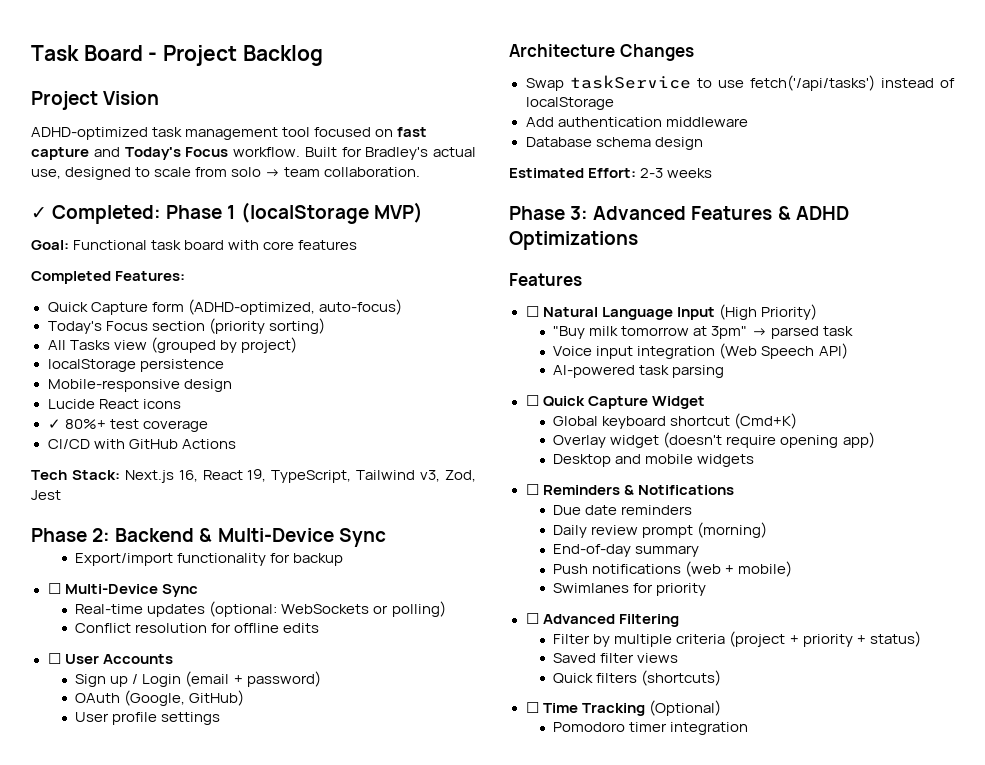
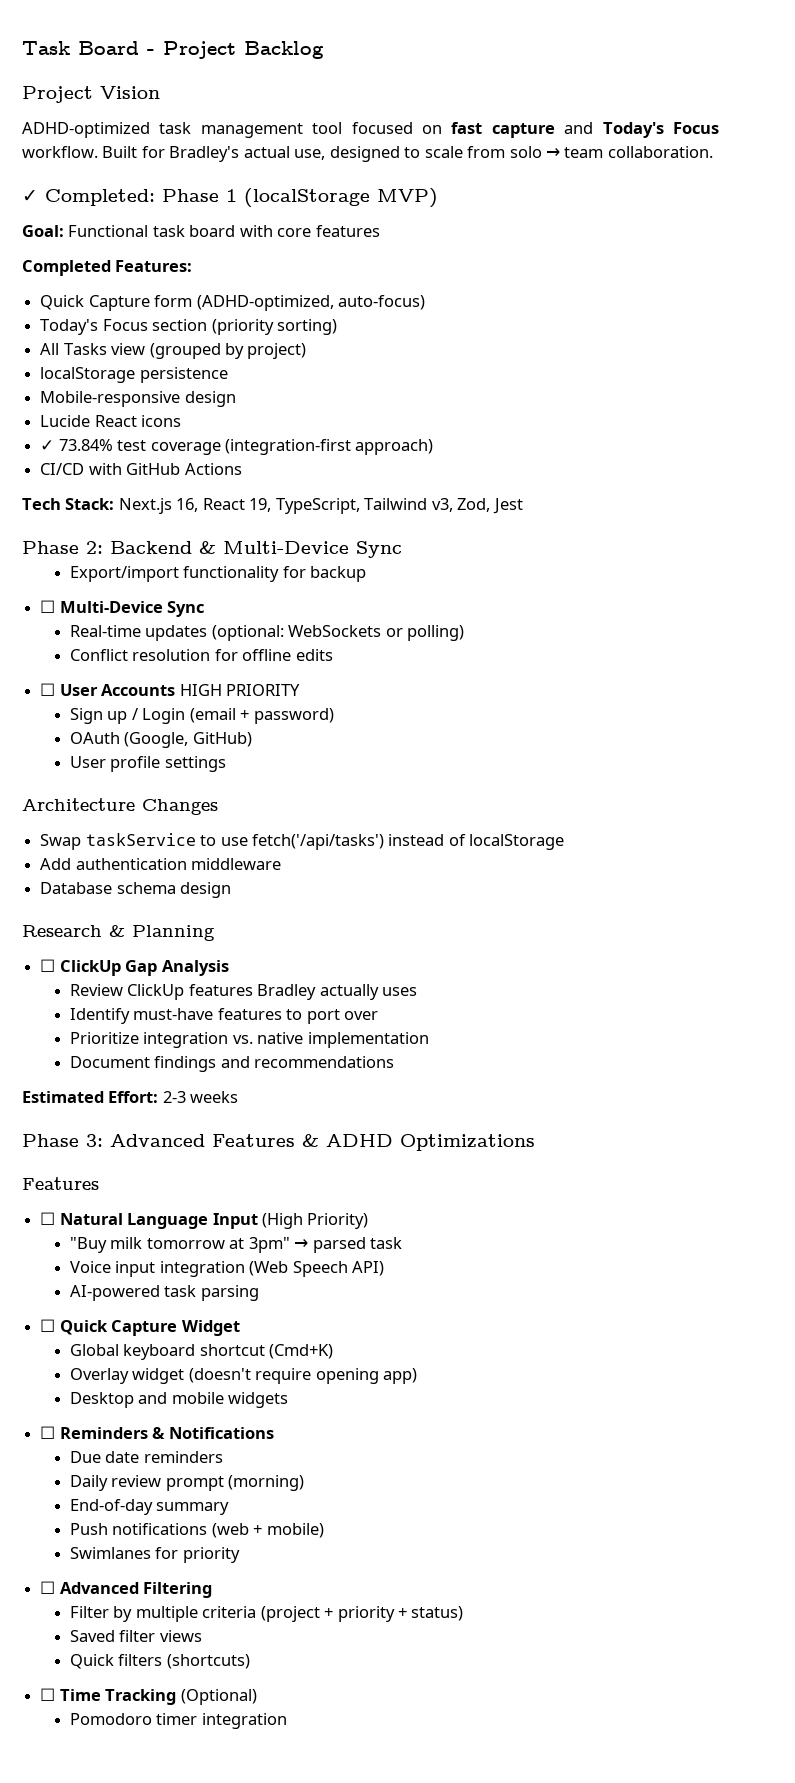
[64,419,106,429] 80%+ -> [58,439,113,451] 73.84%
(208, 426) none -> [224,439,434,455] (integration-first approach)
(173, 659) none -> [179,684,300,696] HIGH PRIORITY
(703, 143) none -> [22,925,215,941] [40,959,229,976] [69,984,418,1000] [69,1008,379,1024] [69,1032,429,1048] [69,1056,395,1072] // Research & Planning // ☐ ClickUp Gap Analysis // Review ClickUp features Bradley actually uses // Identify must-have features to port over // Prioritize integration vs. native implementation // Document findings and recommendations

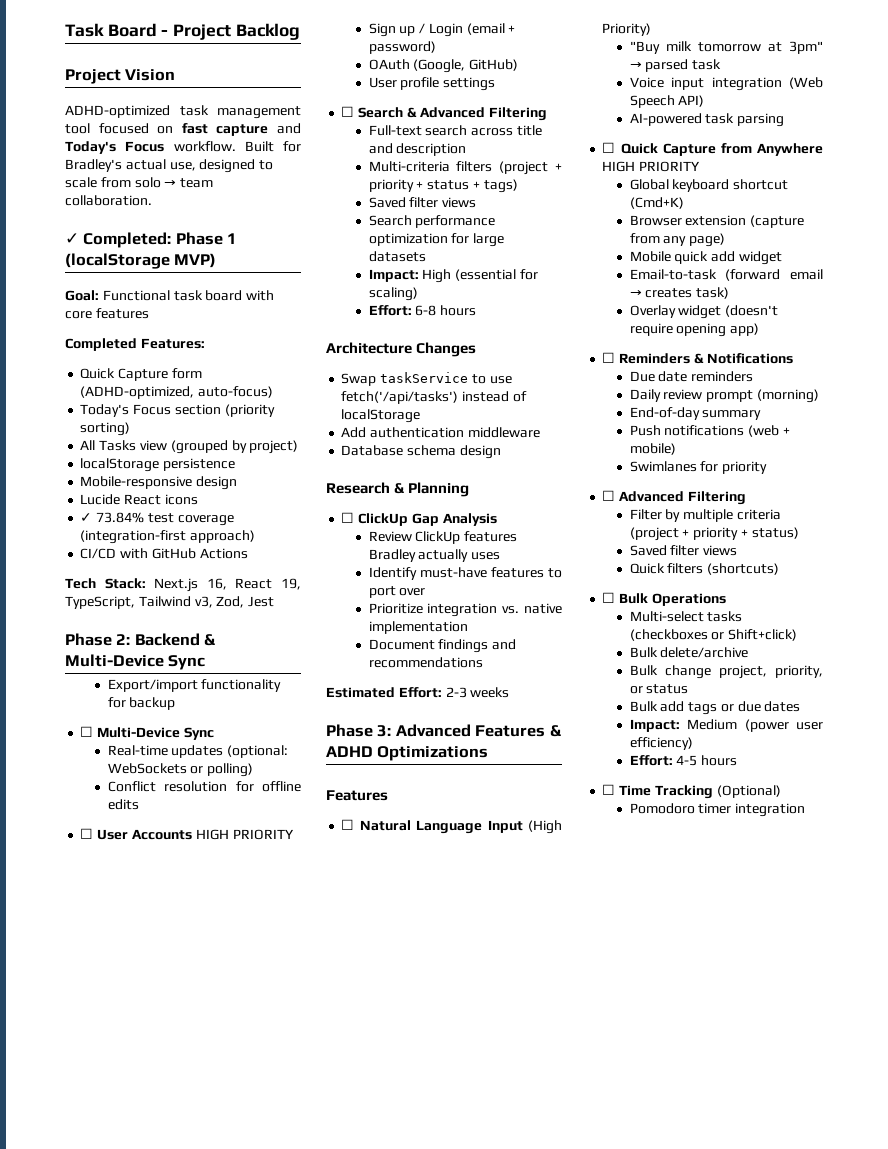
(226, 764) none -> [341,106,547,121] [368,125,542,136] [368,143,467,156] [368,161,562,175] [368,179,518,193] [368,197,477,208] [368,215,496,228] [368,233,505,247] [368,251,426,262] [368,269,538,283] [368,287,418,301] [368,305,477,316] // ☐ Search & Advanced Filtering // Full-text search across title and description // Multi-criteria filters (project + priority + status + tags) // Saved filter views // Search performance optimization for large datasets // Impact: High (essential for scaling) // Effort: 6-8 hours
[181,1320,240,1336] Widget -> [720,143,823,156] [602,161,701,172] from Anywhere HIGH PRIORITY
(334, 1351) none -> [629,215,805,228] [629,233,726,247] [629,251,782,265] [629,269,823,281] [629,287,730,299] // Browser extension (capture from any page) // Mobile quick add widget // Email-to-task (forward email → creates task)
[69,1392,289,1408] // Desktop and mobile widgets -> (760, 329) none
(250, 1661) none -> [602,592,726,606] [629,611,743,622] [629,629,798,641] [629,647,749,658] [629,665,823,679] [629,684,689,694] [629,701,801,715] [629,719,823,732] [629,737,693,750] [629,755,738,766] // ☐ Bulk Operations // Multi-select tasks (checkboxes or Shift+click) // Bulk delete/archive // Bulk change project, priority, or status // Bulk add tags or due dates // Impact: Medium (power user efficiency) // Effort: 4-5 hours

